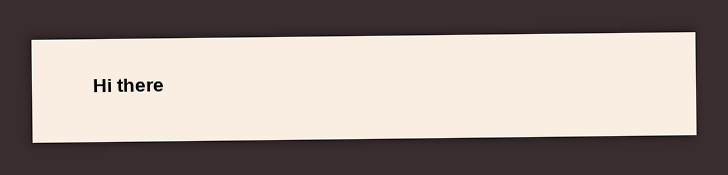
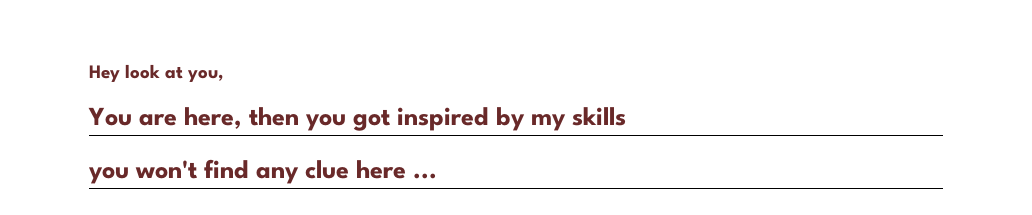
[92,78,166,93] Hi there -> [89,64,225,82] [88,107,627,131] [88,159,438,184] Hey look at you, // You are here, then you got inspired by my skills // you won't find any clue here ...

